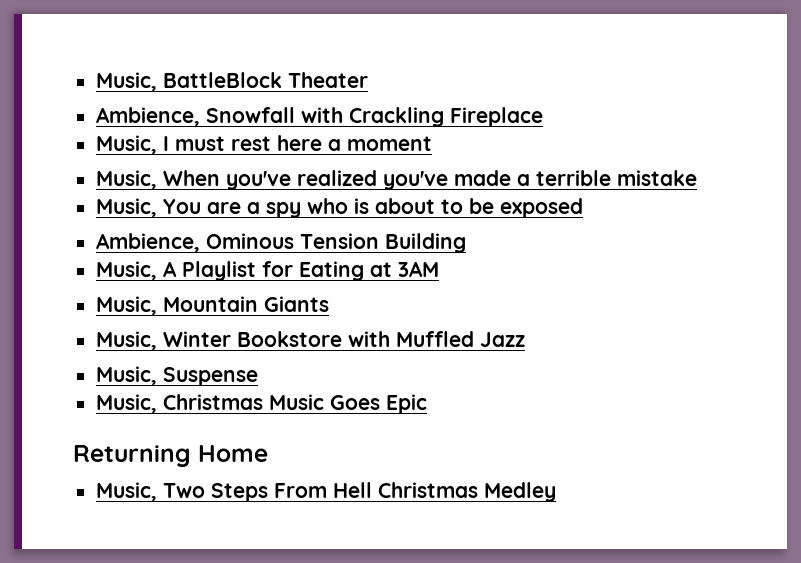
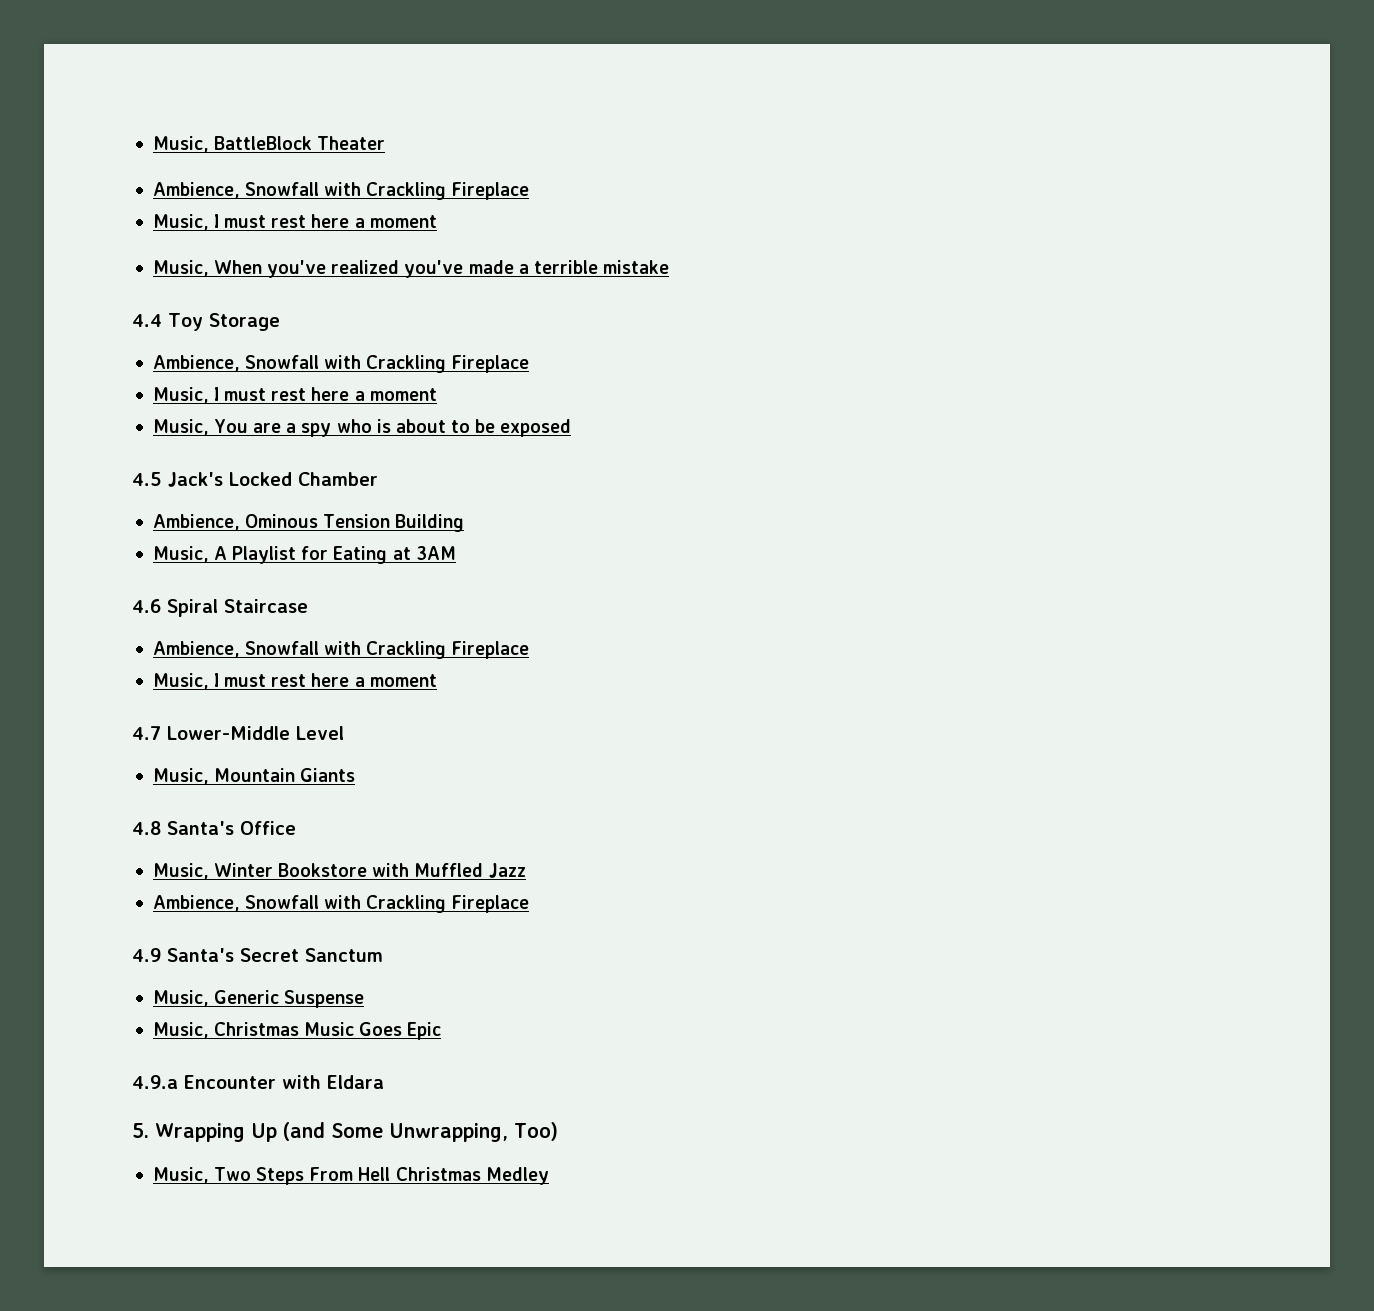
(698, 178) none -> [132,313,280,331] [152,355,530,373] [152,387,437,404] // 4.4 Toy Storage // Ambience, Snowfall with Crackling Fireplace // Music, I must rest here a moment
(584, 208) none -> [132,472,378,487] // 4.5 Jack's Locked Chamber
(440, 269) none -> [132,599,308,617] [152,641,530,659] [152,673,437,690] [132,726,344,740] // 4.6 Spiral Staircase // Ambience, Snowfall with Crackling Fireplace // Music, I must rest here a moment // 4.7 Lower-Middle Level
(330, 304) none -> [132,821,296,835] // 4.8 Santa's Office
[96,366,158,385] // Music, -> [152,895,530,913] [132,948,383,962] [152,990,280,1007] // Ambience, Snowfall with Crackling Fireplace // 4.9 Santa's Secret Sanctum // Music, Generic
[73,445,268,467] Returning Home -> [132,1075,384,1089] [132,1122,558,1142] 4.9.a Encounter with Eldara // 5. Wrapping Up (and Some Unwrapping, Too)

